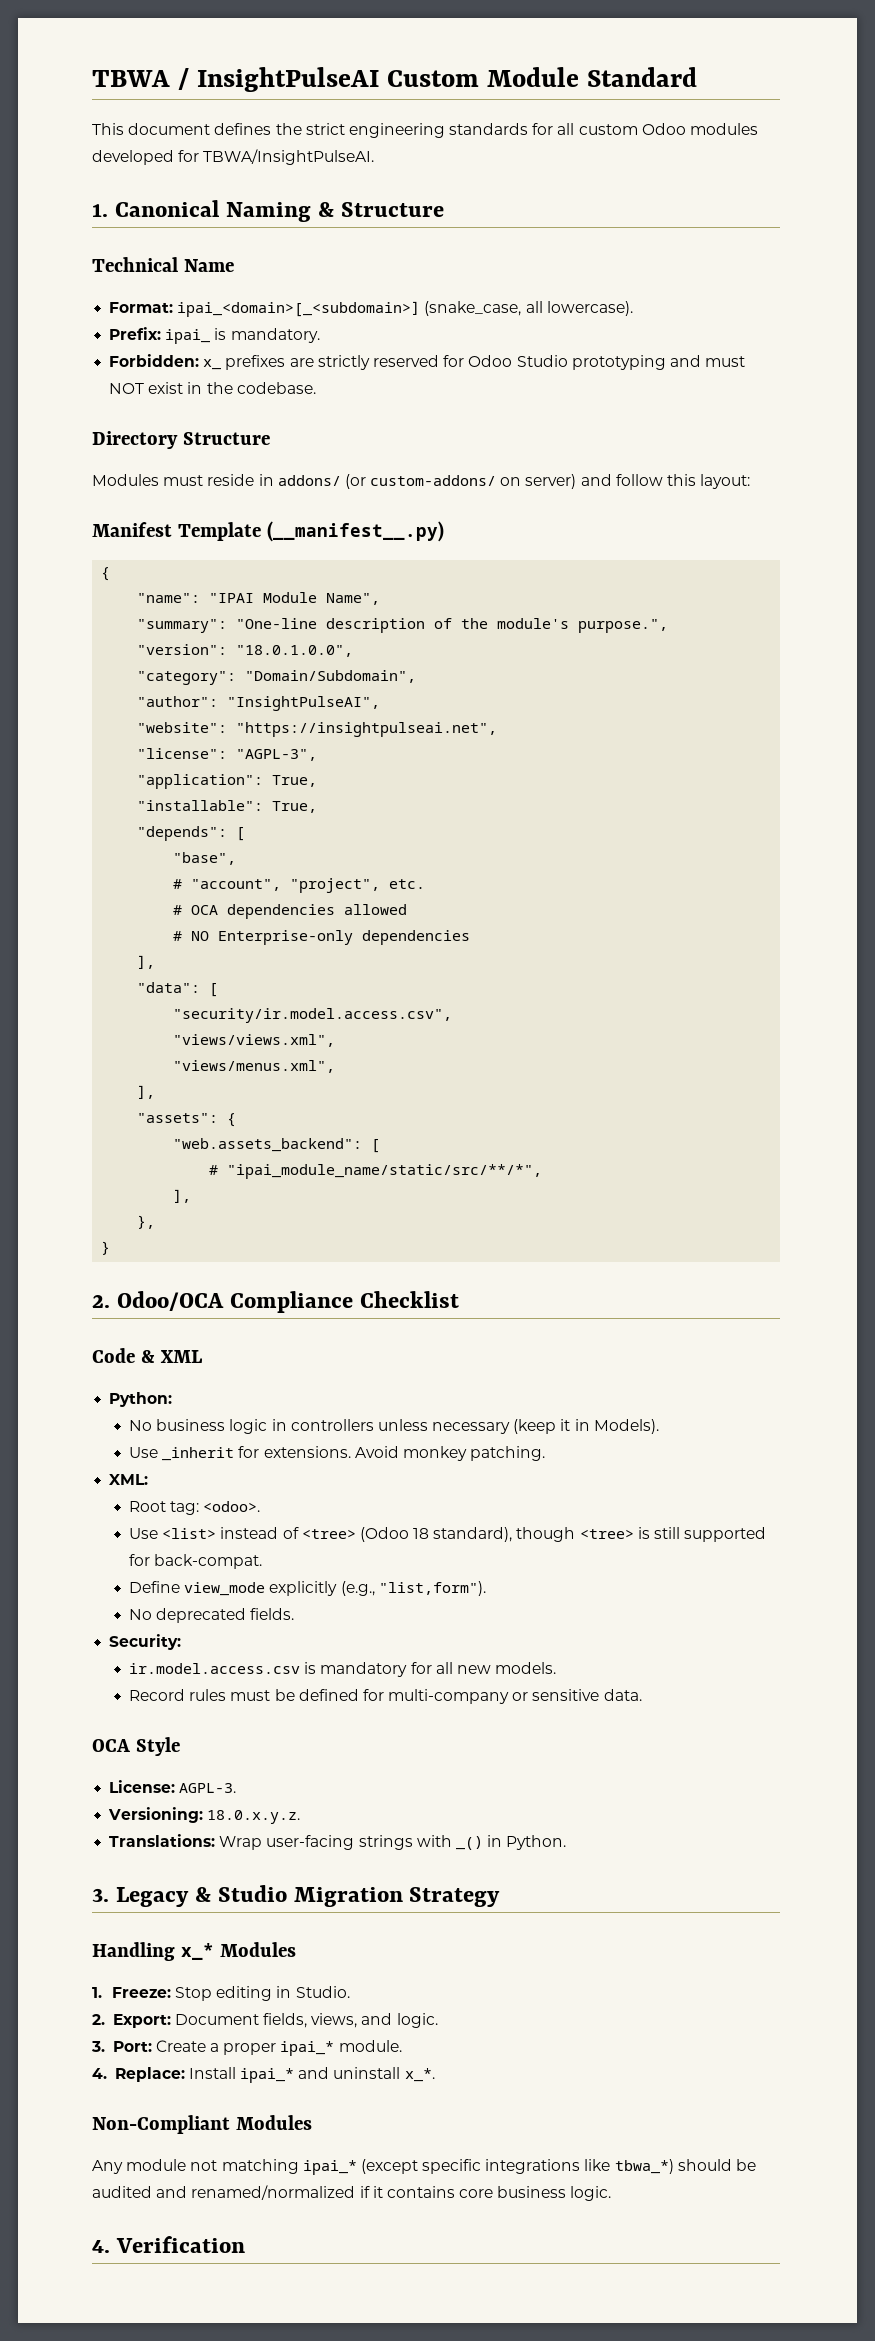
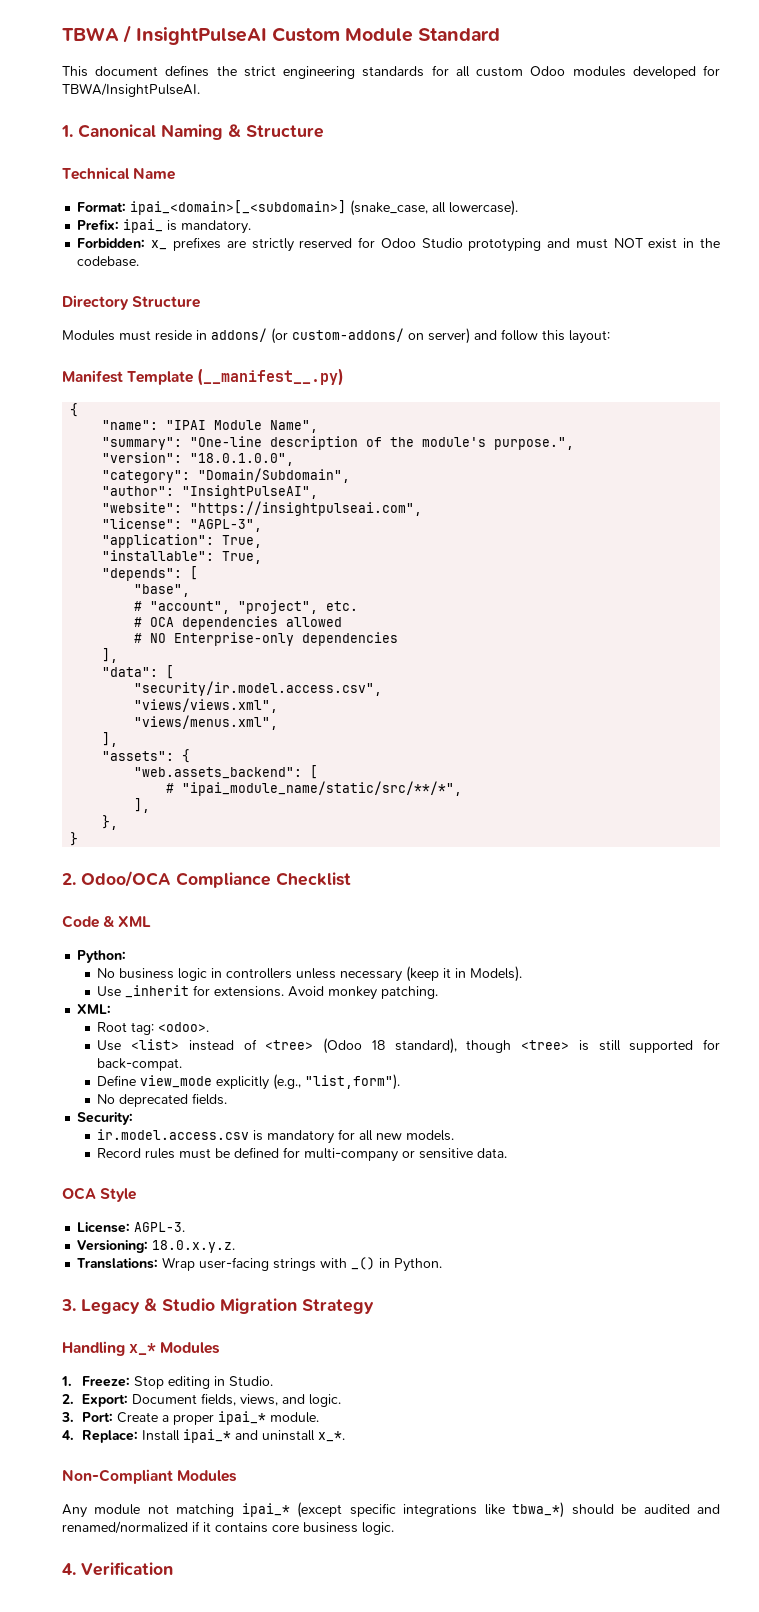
[236,722,498,737] "https://insightpulseai.net", -> [190,501,423,516] "https://insightpulseai.com",

